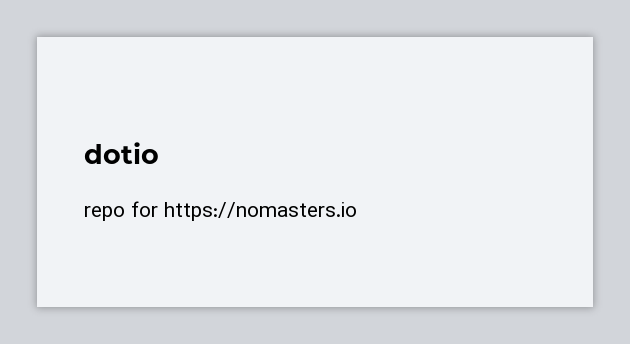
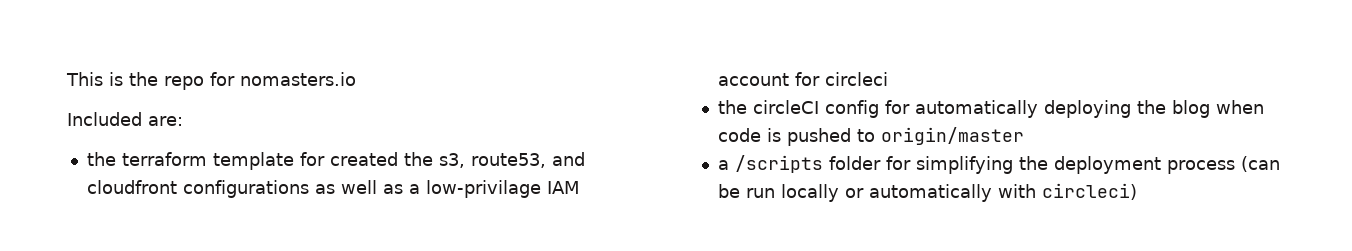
[84,142,159,164] [84,201,357,221] dotio // repo for https://nomasters.io -> [66,72,356,90] [67,112,183,126] [86,152,585,170] [86,180,580,198] [717,72,888,86] [717,100,1264,118] [717,127,1024,146] [717,155,1280,174] [717,183,1137,202] This is the repo for nomasters.io // Included are: // the terraform template for created the s3, route53, and cloudfront configurations as well as a low-privilage IAM account for circleci // the circleCI config for automatically deploying the blog when code is pushed to origin/master // a /scripts folder for simplifying the deployment process (can be run locally or automatically with circleci)

